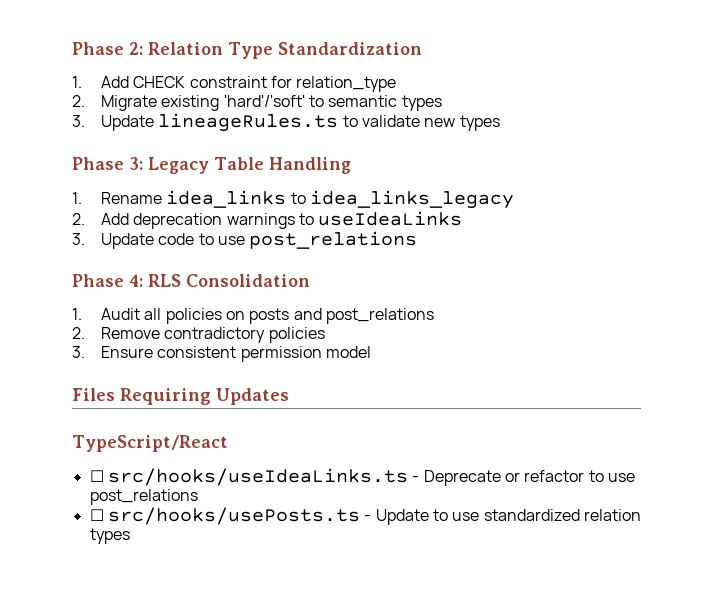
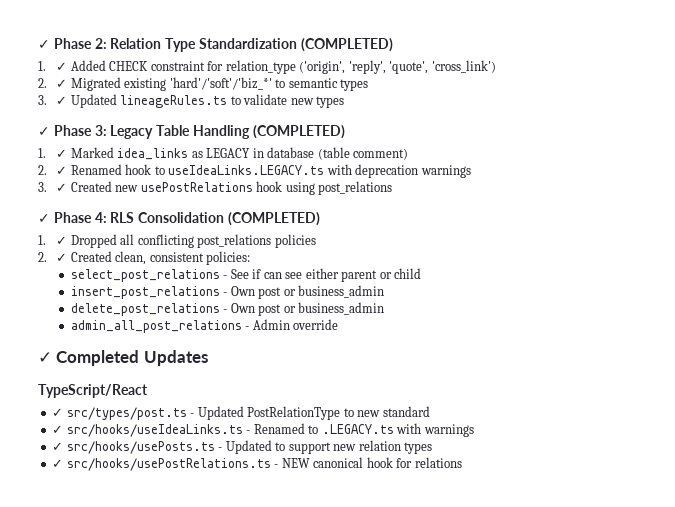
(72, 48) none -> [38,40,50,49] ✓
[72,76,129,88] // 1. Add -> [300,38,393,52] [38,60,106,71] (COMPLETED) // 1. ✓ Added
[72,95,305,111] // 2. Migrate existing 'hard'/'soft' -> [299,60,496,74] [38,77,272,91] ('origin', 'reply', 'quote', 'cross_link') // 2. ✓ Migrated existing 'hard'/'soft'/'biz_*'
[100,115,154,131] Update -> [56,94,117,108] ✓ Updated
(500, 123) none -> [38,127,50,136] ✓
[72,190,514,209] [72,213,129,225] // 1. Rename idea_links to idea_links_legacy // 2. Add -> [252,125,345,139] [38,147,409,160] [38,164,352,175] (COMPLETED) // 1. ✓ Marked idea_links as LEGACY in database (table comment) // 2. ✓ Renamed hook to useIdeaLinks.LEGACY.ts with
[298,211,463,226] [72,231,418,249] to useIdeaLinks // 3. Update code to use post_relations // -> [38,181,393,195] [38,214,50,223] // 3. ✓ Created new usePostRelations hook using post_relations // ✓
[72,308,434,324] [72,327,325,343] [72,346,371,362] [72,388,289,405] [72,435,228,452] [89,468,635,486] [89,489,198,505] [89,507,641,525] [89,528,130,544] // 1. Audit all policies on posts and post_relations // 2. Remove contradictory policies // 3. Ensure consistent permission model // Files Requiring Updates // TypeScript/React // ☐ src/hooks/useIdeaLinks.ts - Deprecate or refactor to use post_relations // ☐ src/hooks/usePosts.ts - Update to use standardized relation types -> [227,212,320,226] [38,234,316,248] [38,251,251,265] [70,268,422,282] [70,285,385,299] [70,302,385,316] [70,319,339,333] [38,350,208,366] [38,384,148,398] [52,406,430,420] [52,423,474,437] [52,440,433,454] [52,457,462,471] (COMPLETED) // 1. ✓ Dropped all conflicting post_relations policies // 2. ✓ Created clean, consistent policies: // select_post_relations - See if can see either parent or child // insert_post_relations - Own post or business_admin // delete_post_relations - Own post or business_admin // admin_all_post_relations - Admin override // ✓ Completed Updates // TypeScript/React // ✓ src/types/post.ts - Updated PostRelationType to new standard // ✓ src/hooks/useIdeaLinks.ts - Renamed to .LEGACY.ts with warnings // ✓ src/hooks/usePosts.ts - Updated to support new relation types // ✓ src/hooks/usePostRelations.ts - NEW canonical hook for relations

